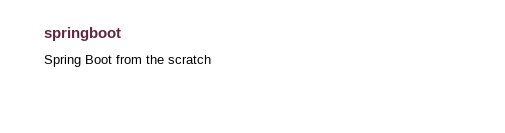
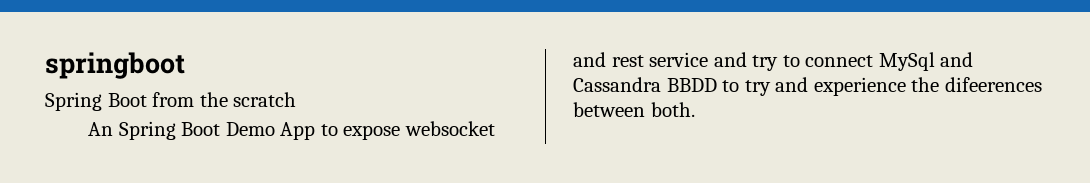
(211, 59) none -> [87,121,495,140] [573,52,974,71] [573,77,1042,96] [573,102,695,117] // An Spring Boot Demo App to expose websocket and rest service and try to connect MySql and Cassandra BBDD to try and experience the difeerences between both.

